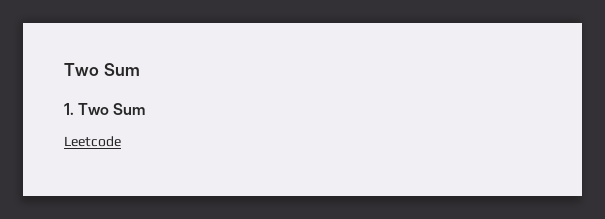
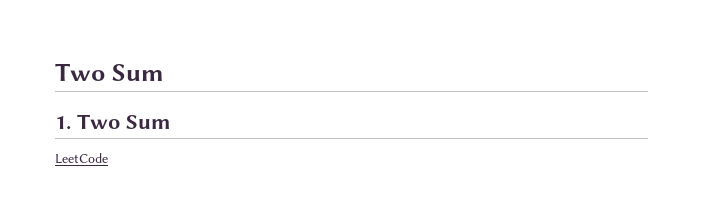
[64,136,121,147] Leetcode -> [55,153,108,164] LeetCode

